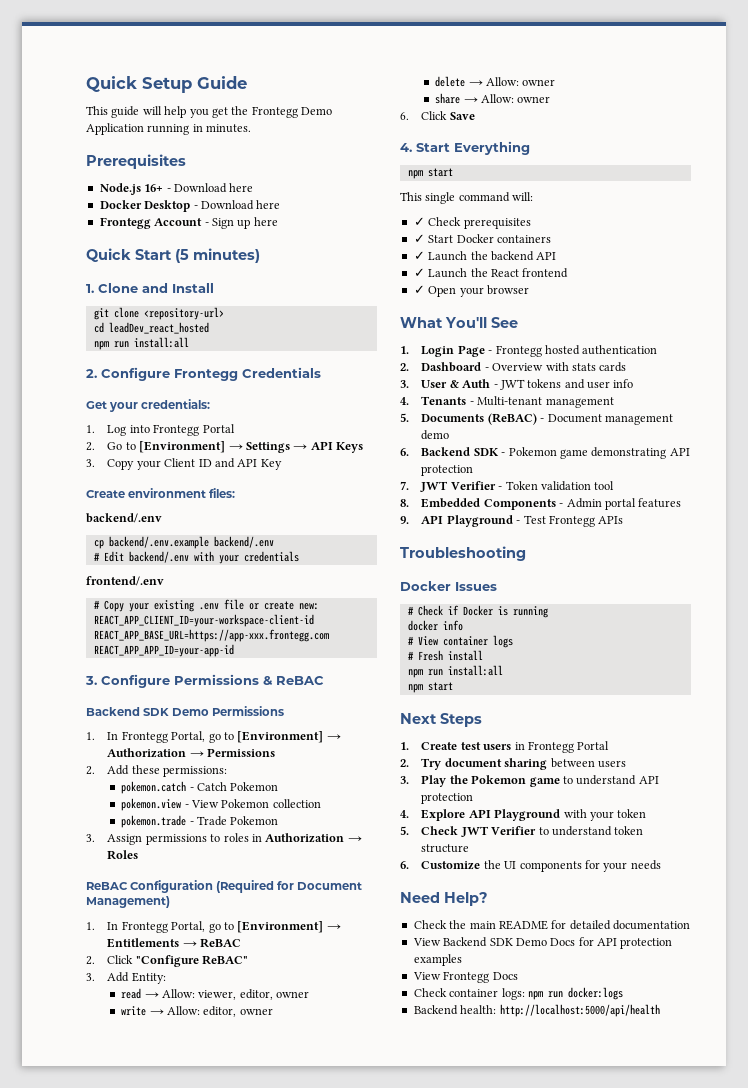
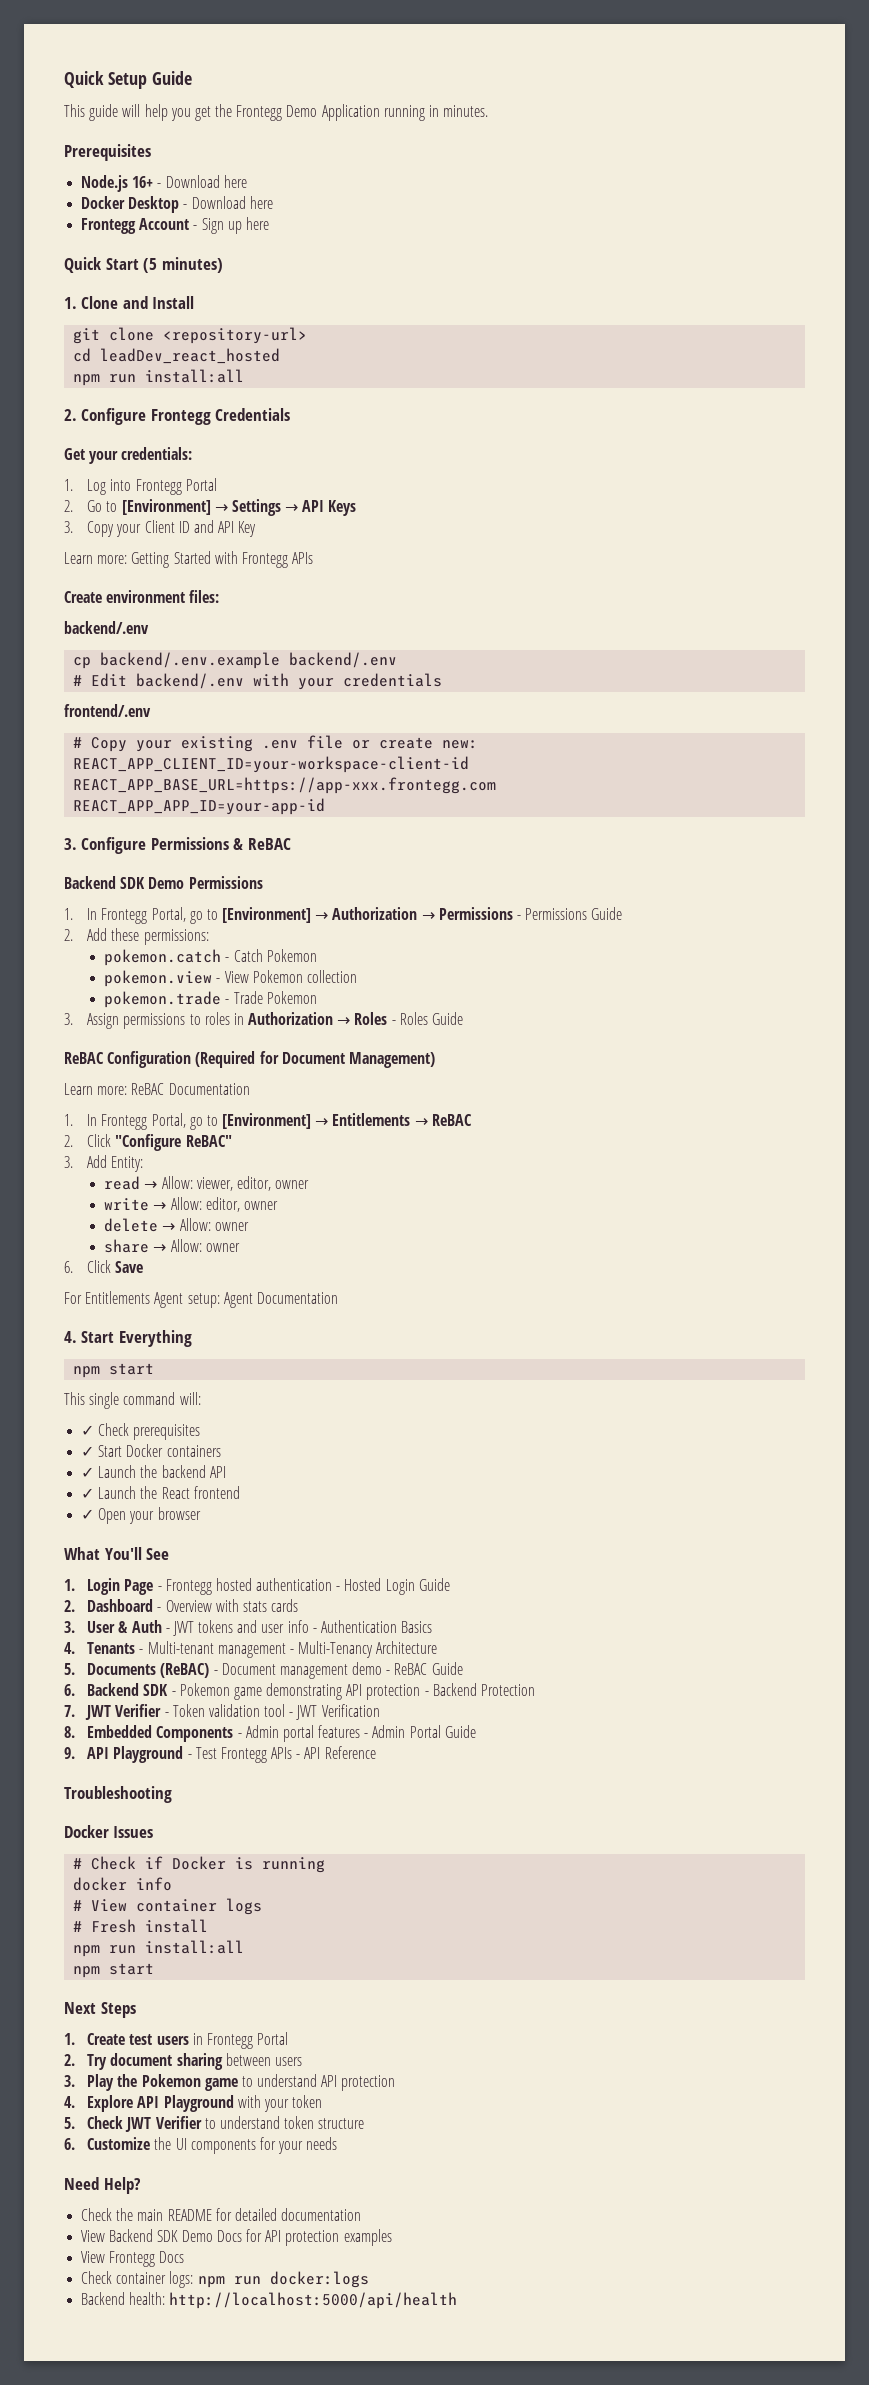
(282, 464) none -> [64,551,314,568] // Learn more: Getting Started with Frontegg APIs
(276, 752) none -> [516,907,623,920] - Permissions Guide
(139, 855) none -> [391,1012,463,1025] - Roles Guide
(170, 902) none -> [64,1083,250,1095] // Learn more: ReBAC Documentation
(475, 116) none -> [64,1291,338,1308] // For Entitlements Agent setup: Agent Documentation
(658, 350) none -> [336,1578,450,1595] - Hosted Login Guide
(634, 383) none -> [312,1620,433,1633] - Authentication Basics
(614, 402) none -> [289,1641,438,1658] - Multi-Tenancy Architecture
(450, 435) none -> [386,1662,463,1675] - ReBAC Guide
(474, 470) none -> [424,1683,535,1696] - Backend Protection
(615, 485) none -> [289,1704,380,1720] - JWT Verification
(682, 503) none -> [364,1725,476,1738] - Admin Portal Guide
(624, 520) none -> [296,1746,376,1759] - API Reference

